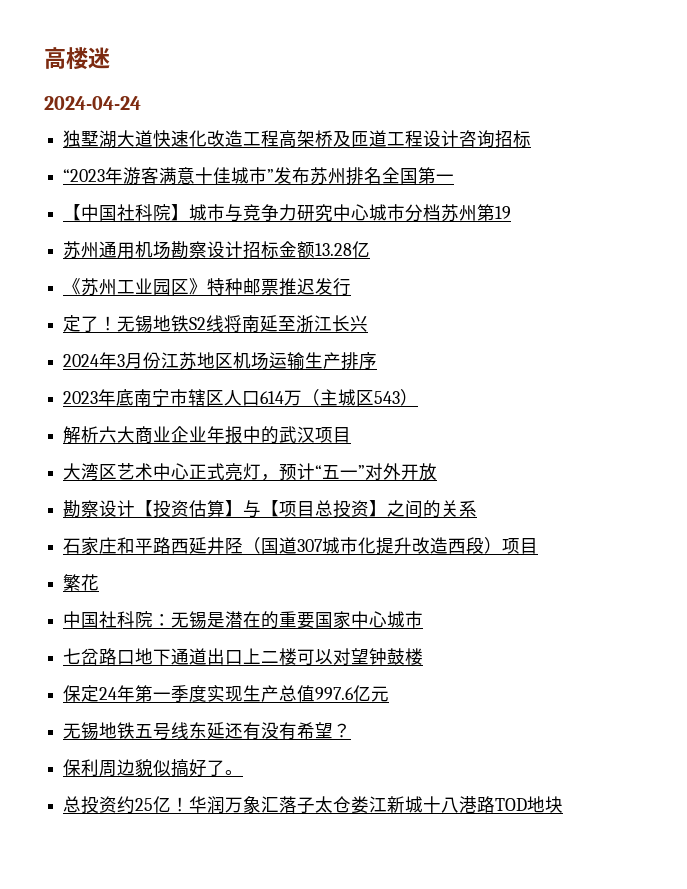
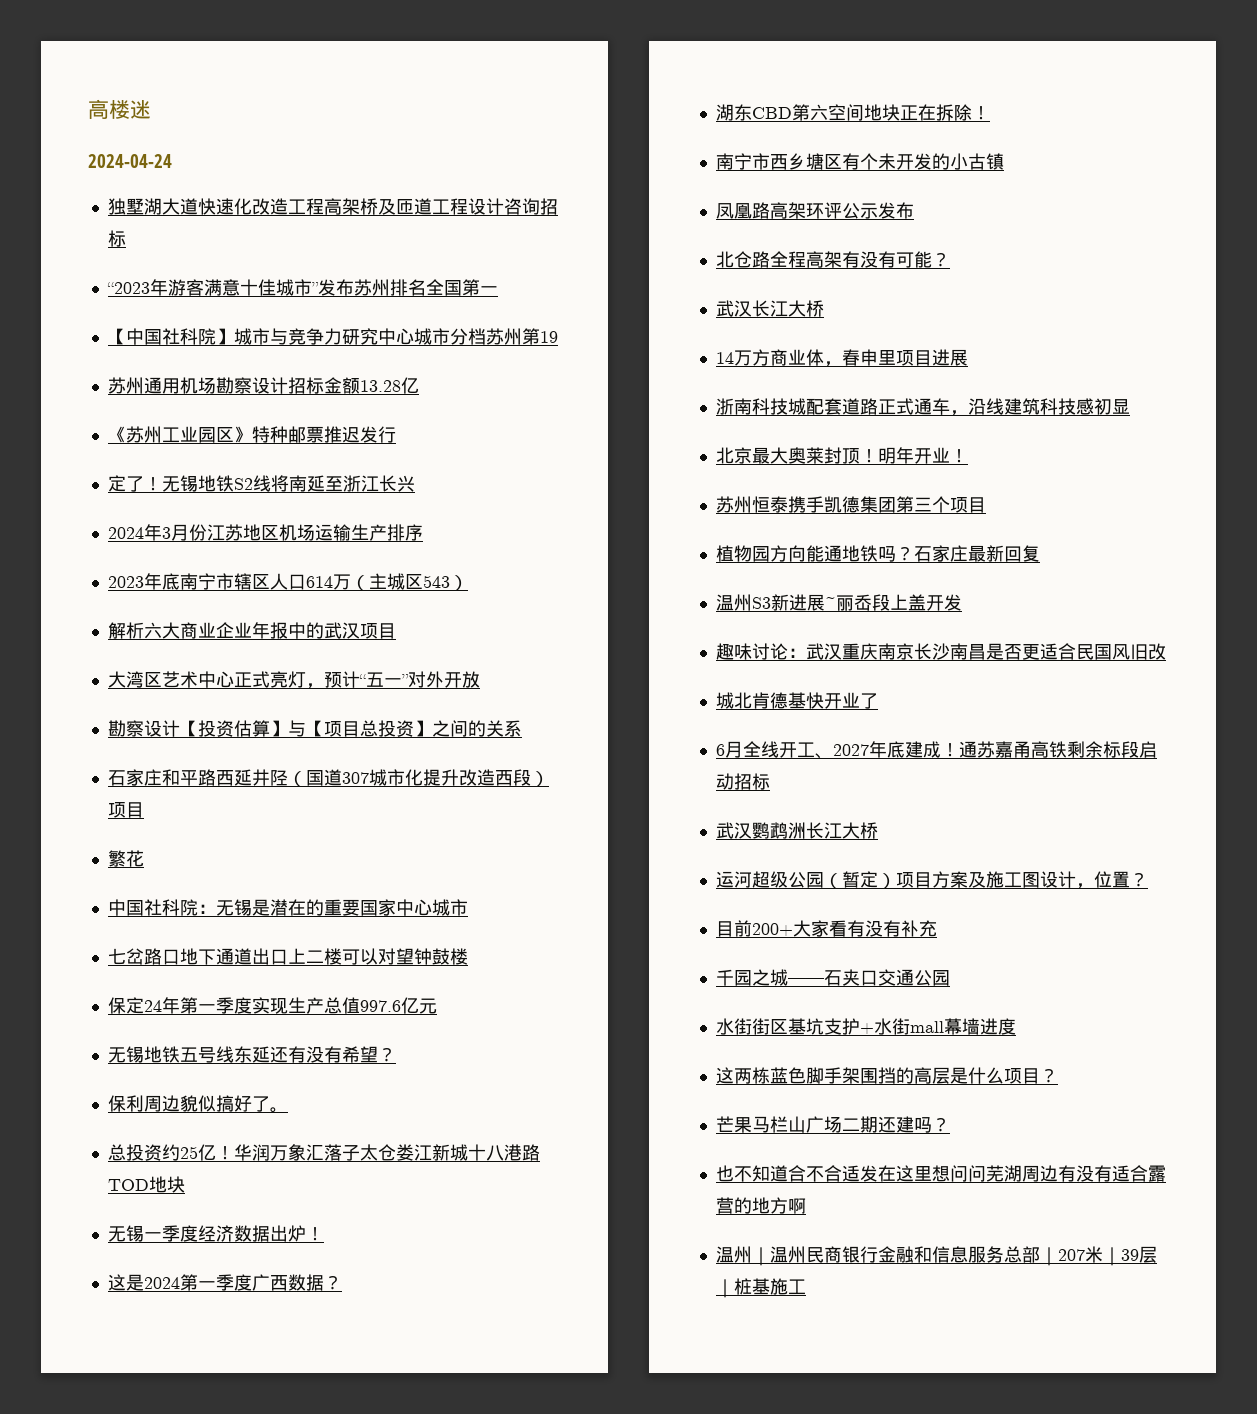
(564, 804) none -> [107,1225,324,1242] [107,1274,342,1291] [715,104,990,121] [715,153,1004,170] [715,202,914,219] [715,251,950,268] [715,300,824,317] [715,349,968,367] [715,398,1130,416] [715,447,968,464] [715,496,986,513] [715,545,1040,562] [715,594,962,611] [715,643,1166,660] [715,692,878,709] [715,741,1157,759] [715,773,770,790] [715,822,878,839] [715,871,1148,889] [715,920,937,937] [715,969,950,986] [715,1018,1016,1035] [715,1067,1058,1084] [715,1116,950,1133] [715,1165,1166,1182] [715,1197,806,1214] [715,1246,1157,1266] [715,1278,806,1298] // 无锡一季度经济数据出炉！ // 这是2024第一季度广西数据？ // 湖东CBD第六空间地块正在拆除！ // 南宁市西乡塘区有个未开发的小古镇 // 凤凰路高架环评公示发布 // 北仓路全程高架有没有可能？ // 武汉长江大桥 // 14万方商业体，春申里项目进展 // 浙南科技城配套道路正式通车，沿线建筑科技感初显 // 北京最大奥莱封顶！明年开业！ // 苏州恒泰携手凯德集团第三个项目 // 植物园方向能通地铁吗？石家庄最新回复 // 温州S3新进展~丽岙段上盖开发 // 趣味讨论：武汉重庆南京长沙南昌是否更适合民国风旧改 // 城北肯德基快开业了 // 6月全线开工、2027年底建成！通苏嘉甬高铁剩余标段启动招标 // 武汉鹦鹉洲长江大桥 // 运河超级公园（暂定）项目方案及施工图设计，位置？ // 目前200+大家看有没有补充 // 千园之城——石夹口交通公园 // 水街街区基坑支护+水街mall幕墙进度 // 这两栋蓝色脚手架围挡的高层是什么项目？ // 芒果马栏山广场二期还建吗？ // 也不知道合不合适发在这里想问问芜湖周边有没有适合露营的地方啊 // 温州｜温州民商银行金融和信息服务总部｜207米｜39层｜桩基施工

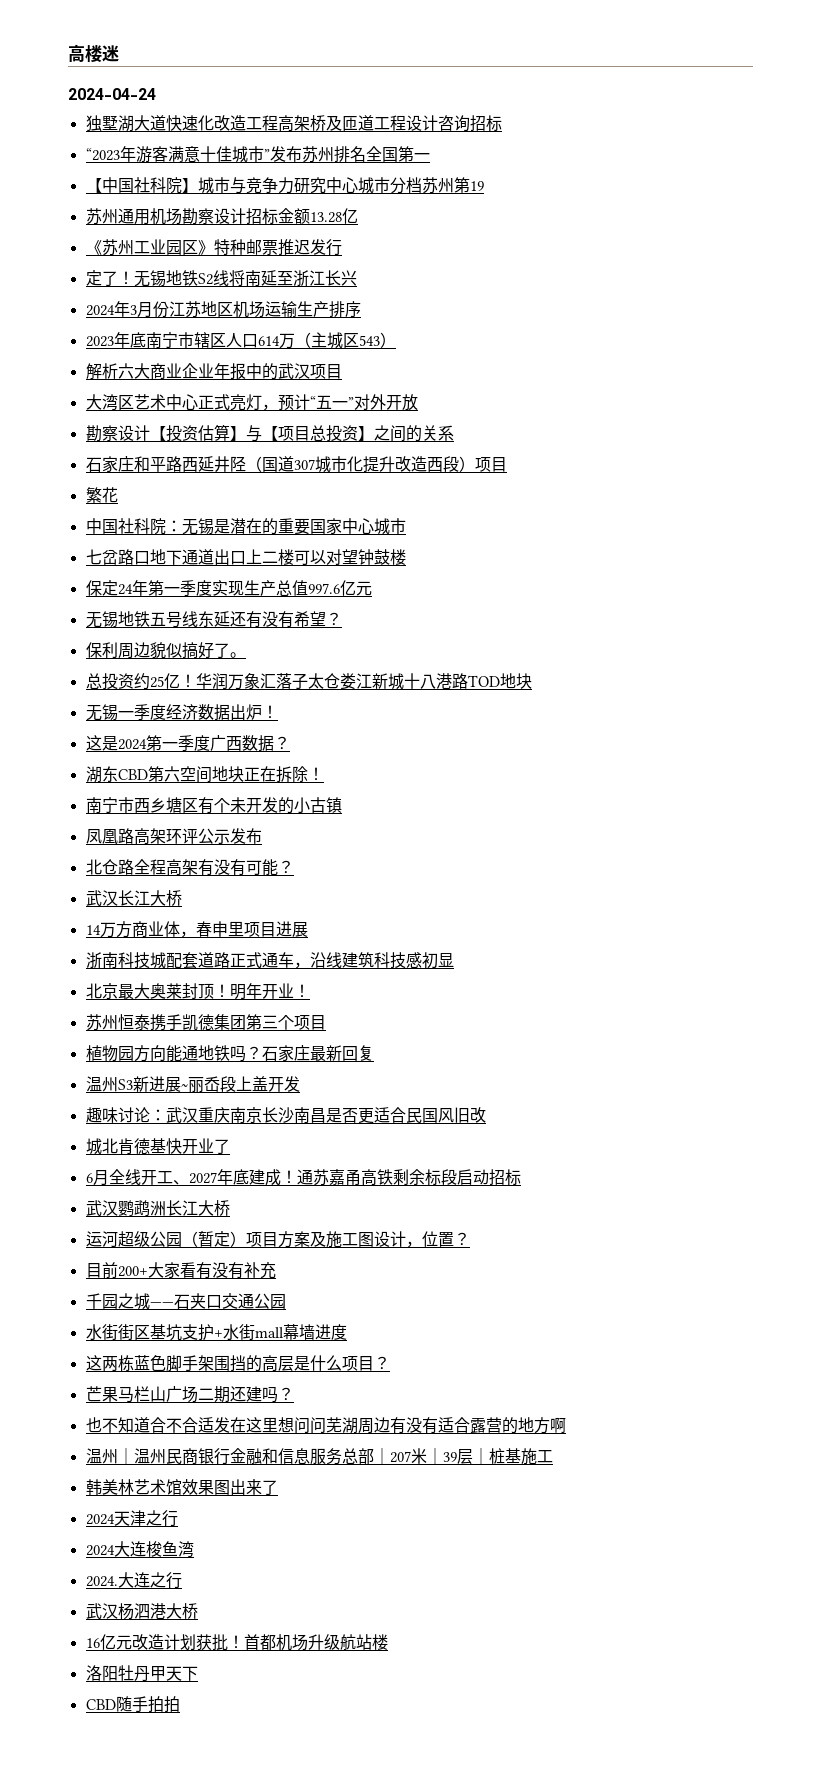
(806, 1287) none -> [85,1479,278,1496] [85,1510,178,1527] [85,1541,194,1557] [85,1572,182,1589] [85,1603,198,1620] [85,1634,388,1651] [85,1665,198,1682] [85,1696,180,1713] // 韩美林艺术馆效果图出来了 // 2024天津之行 // 2024大连梭鱼湾 // 2024.大连之行 // 武汉杨泗港大桥 // 16亿元改造计划获批！首都机场升级航站楼 // 洛阳牡丹甲天下 // CBD随手拍拍

